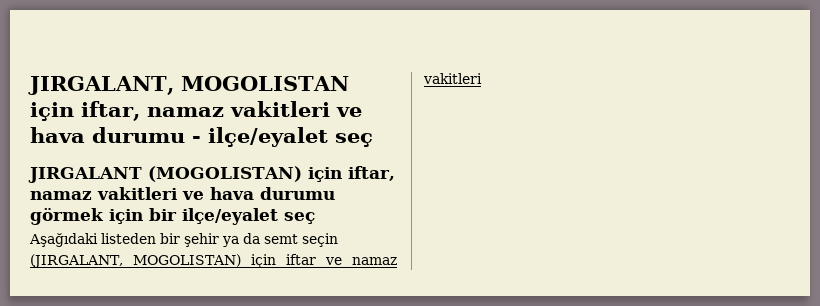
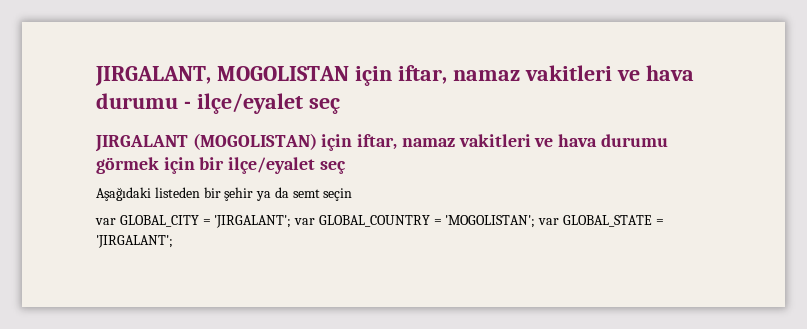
[30,254,398,268] [423,73,482,84] (JIRGALANT, MOGOLISTAN) için iftar ve namaz vakitleri -> [95,215,664,228] [96,235,173,248] var GLOBAL_CITY = 'JIRGALANT'; var GLOBAL_COUNTRY = 'MOGOLISTAN'; var GLOBAL_STATE = 'JIRGALANT';

